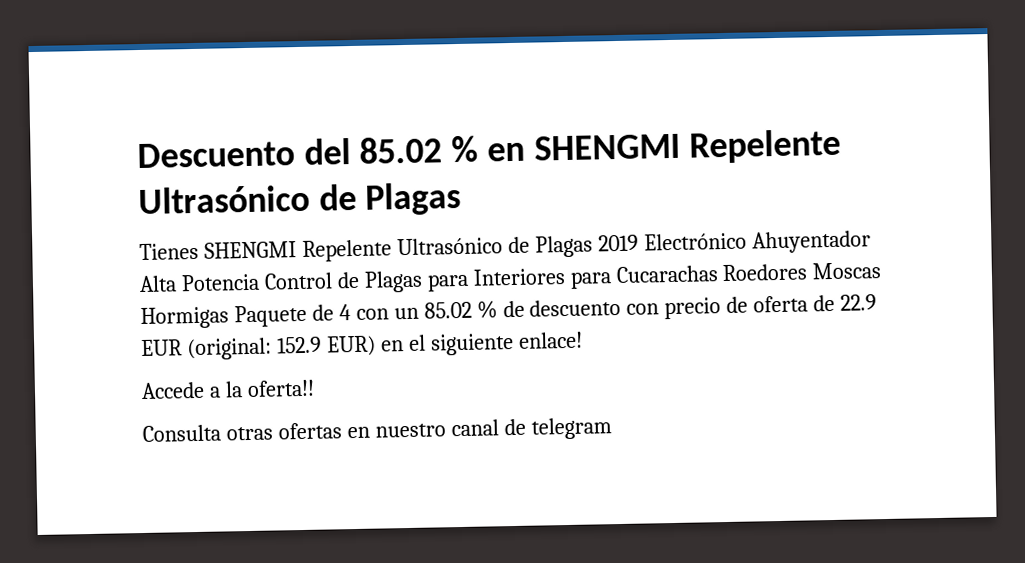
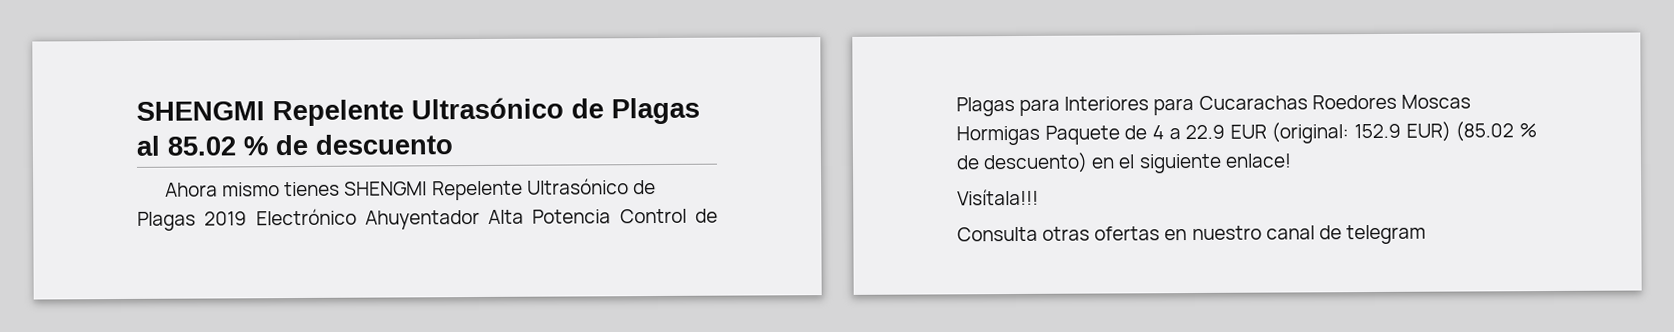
[137,128,842,169] [138,181,462,216] [139,242,199,261] Descuento del 85.02 % en SHENGMI Repelente Ultrasónico de Plagas // Tienes -> [136,97,700,127] [136,134,453,156] [164,181,341,197] SHENGMI Repelente Ultrasónico de Plagas al 85.02 % de descuento // Ahora mismo tienes
[355,294,836,320] con un 85.02 % de descuento con precio de oferta de -> [1168,128,1181,140] a
(376, 346) none -> [1455,121,1537,142] [956,152,1089,174] (85.02 % de descuento)
[141,379,315,400] Accede a la oferta!! -> [957,188,1039,206] Visítala!!!

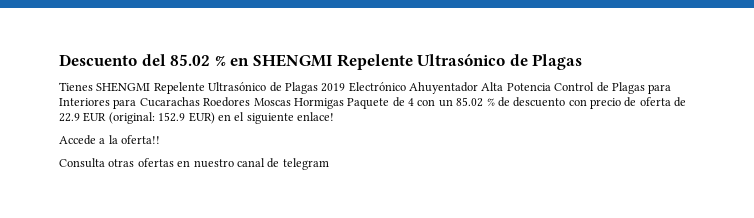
[136,97,700,127] [136,134,453,156] [164,181,341,197] SHENGMI Repelente Ultrasónico de Plagas al 85.02 % de descuento // Ahora mismo tienes -> [59,54,583,70] [59,82,93,91] Descuento del 85.02 % en SHENGMI Repelente Ultrasónico de Plagas // Tienes
[1168,128,1181,140] a -> [417,97,687,109] con un 85.02 % de descuento con precio de oferta de
[1455,121,1537,142] [956,152,1089,174] (85.02 % de descuento) -> (215, 118) none
[957,188,1039,206] Visítala!!! -> [59,135,161,145] Accede a la oferta!!

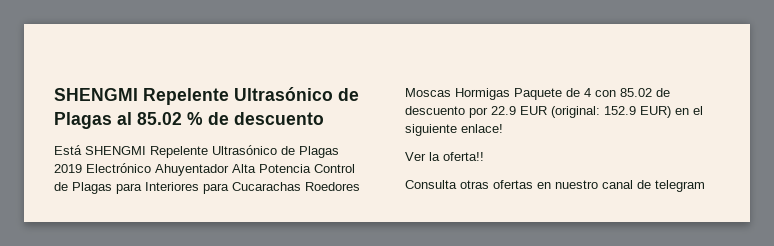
[59,54,583,70] [59,82,93,91] Descuento del 85.02 % en SHENGMI Repelente Ultrasónico de Plagas // Tienes -> [54,87,359,105] [54,112,324,129] [54,145,82,155] SHENGMI Repelente Ultrasónico de Plagas al 85.02 % de descuento // Está
[438,97,687,109] un 85.02 % de descuento con precio de oferta de -> [620,88,670,97] [405,106,488,118] 85.02 de descuento por
[59,135,106,145] Accede a -> [405,152,426,161] Ver

